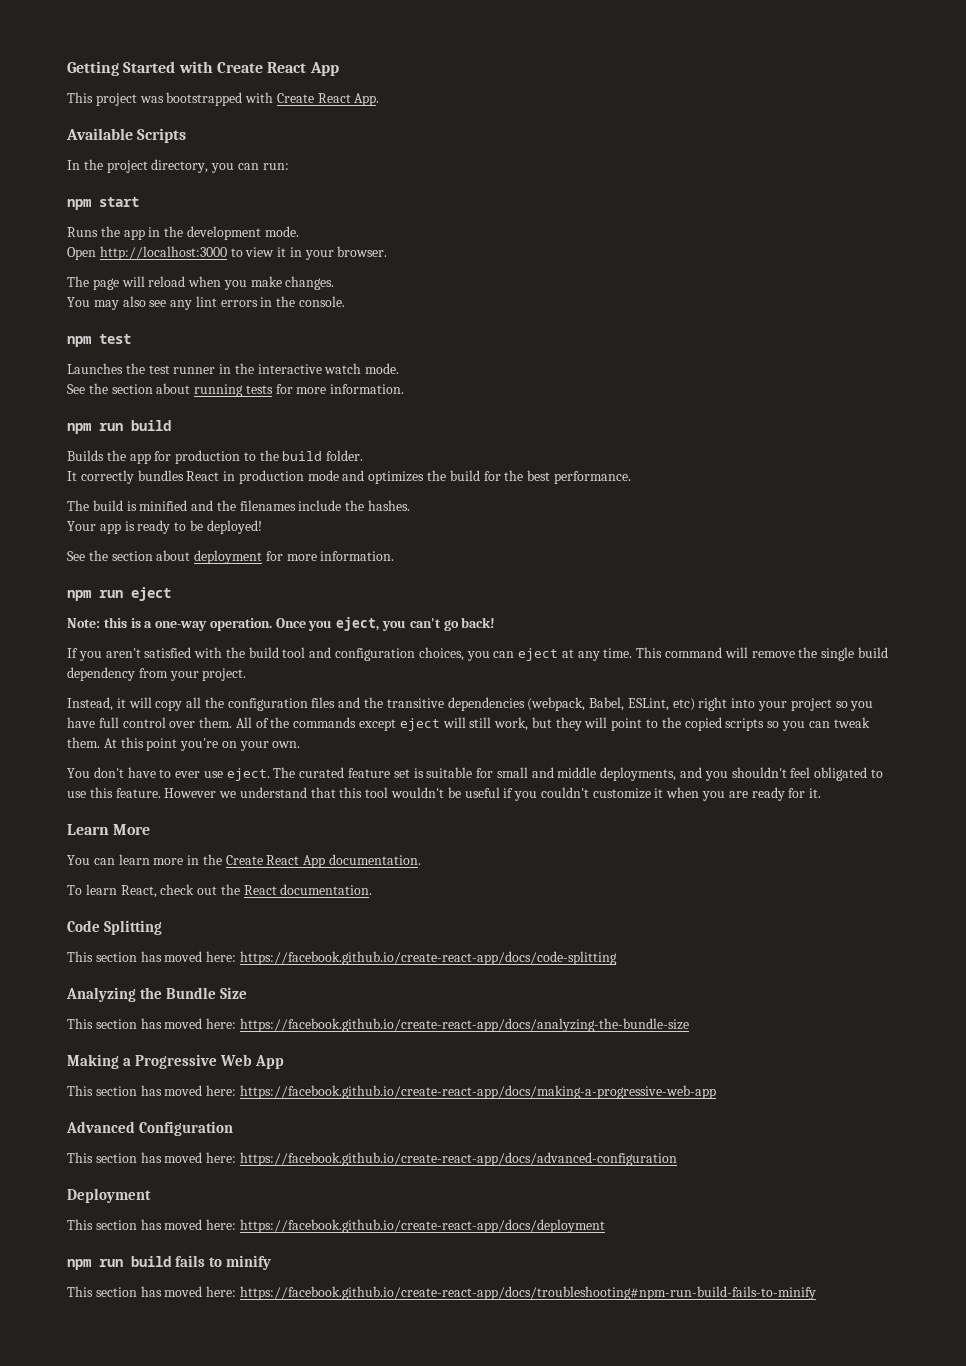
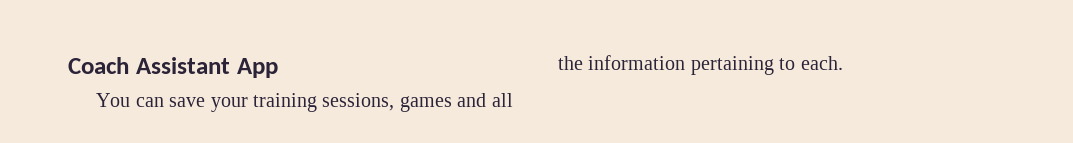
[67,61,339,76] [67,92,380,106] [66,128,187,143] [67,159,289,173] [67,197,139,210] [67,226,299,240] [67,246,388,260] [67,276,335,290] [67,296,346,310] [67,334,131,347] [67,363,400,374] [67,383,405,397] [67,420,171,434] [67,450,364,464] [67,470,631,484] [67,500,411,511] [67,520,262,534] [67,550,395,564] [67,587,171,601] [67,617,496,631] [67,647,888,661] [67,667,247,681] [67,697,874,711] [67,717,870,731] [67,737,301,751] [67,767,883,781] [67,787,822,801] [67,824,151,835] [67,854,422,868] [67,884,373,898] [67,920,162,935] [67,951,617,965] [66,987,247,1002] [67,1018,689,1032] [67,1054,284,1069] [67,1085,716,1099] [66,1121,233,1136] [67,1152,677,1166] [67,1188,151,1203] [67,1219,605,1233] [67,1255,271,1270] [67,1286,816,1300] Getting Started with Create React App // This project was bootstrapped with Create React App. // Available Scripts // In the project directory, you can run: // npm start // Runs the app in the development mode. // Open http://localhost:3000 to view it in your browser. // The page will reload when you make changes. // You may also see any lint errors in the console. // npm test // Launches the test runner in the interactive watch mode. // See the section about running tests for more information. // npm run build // Builds the app for production to the build folder. // It correctly bundles React in production mode and optimizes the build for the best performance. // The build is minified and the filenames include the hashes. // Your app is ready to be deployed! // See the section about deployment for more information. // npm run eject // Note: this is a one-way operation. Once you eject, you can't go back! // If you aren't satisfied with the build tool and configuration choices, you can eject at any time. This command will remove the single build dependency from your project. // Instead, it will copy all the configuration files and the transitive dependencies (webpack, Babel, ESLint, etc) right into your project so you have full control over them. All of the commands except eject will still work, but they will point to the copied scripts so you can tweak them. At this point you're on your own. // You don't have to ever use eject. The curated feature set is suitable for small and middle deployments, and you shouldn't feel obligated to use this feature. However we understand that this tool wouldn't be useful if you couldn't customize it when you are ready for it. // Learn More // You can learn more in the Create React App documentation. // To learn React, check out the React documentation. // Code Splitting // This section has moved here: https://facebook.github.io/create-react-app/docs/code-splitting // Analyzing the Bundle Size // This section has moved here: https://facebook.github.io/create-react-app/docs/analyzing-the-bundle-size // Making a Progressive Web App // This section has moved here: https://facebook.github.io/create-react-app/docs/making-a-progressive-web-app // Advanced Configuration // This section has moved here: https://facebook.github.io/create-react-app/docs/advanced-configuration // Deployment // This section has moved here: https://facebook.github.io/create-react-app/docs/deployment // npm run build fails to minify // This section has moved here: https://facebook.github.io/create-react-app/docs/troubleshooting#npm-run-build-fails-to-minify -> [68,57,278,78] [96,93,513,112] [558,55,843,75] Coach Assistant App // You can save your training sessions, games and all the information pertaining to each.

